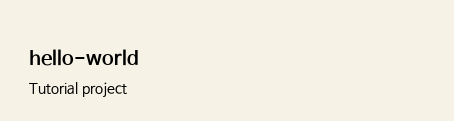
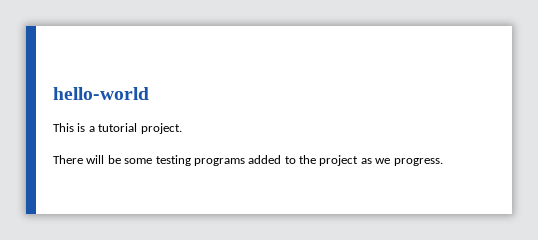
[29,82,127,98] Tutorial project -> [53,123,182,134] [53,155,443,166] This is a tutorial project. // There will be some testing programs added to the project as we progress.

